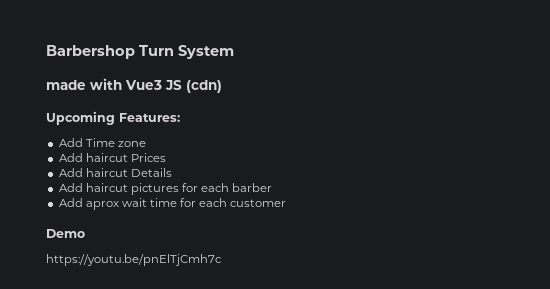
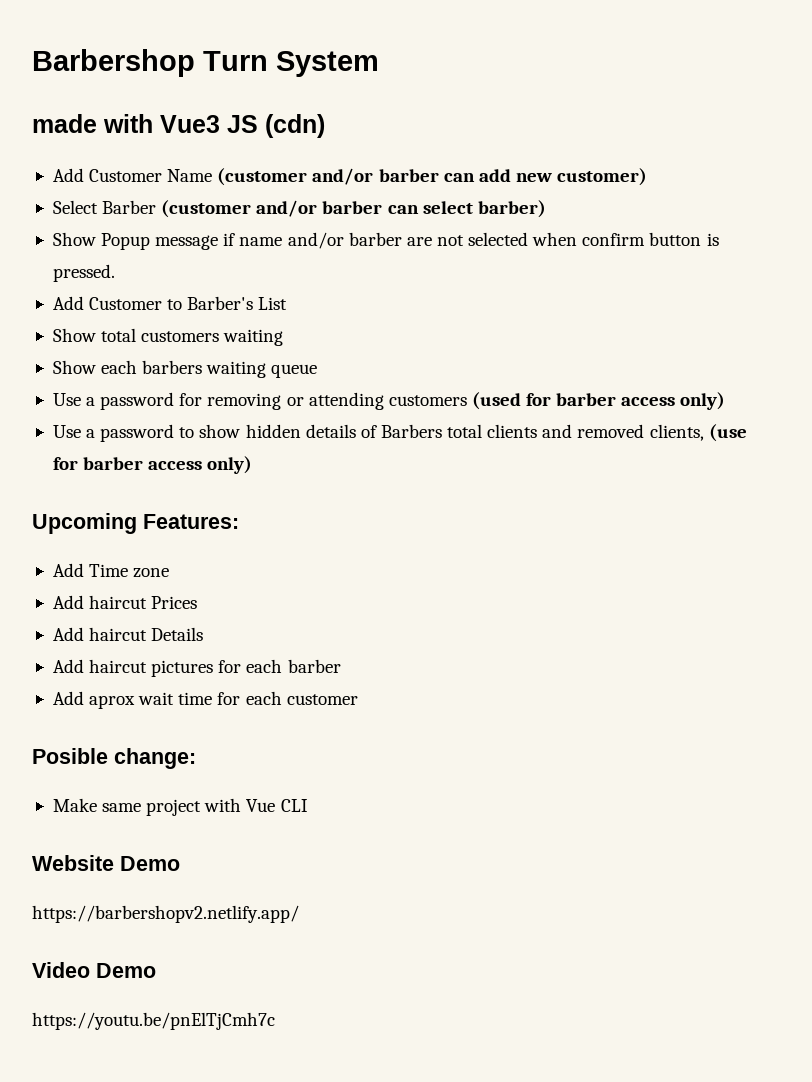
(222, 86) none -> [52,168,648,186] [52,200,546,218] [52,232,719,250] [52,264,115,282] [52,296,288,310] [52,328,284,346] [52,360,318,378] [52,392,726,410] [52,424,747,442] [52,456,253,474] // Add Customer Name (customer and/or barber can add new customer) // Select Barber (customer and/or barber can select barber) // Show Popup message if name and/or barber are not selected when confirm button is pressed. // Add Customer to Barber's List // Show total customers waiting // Show each barbers waiting queue // Use a password for removing or attending customers (used for barber access only) // Use a password to show hidden details of Barbers total clients and removed clients, (use for barber access only)
(287, 203) none -> [32,748,196,769] [52,798,308,816] [32,855,180,871] [32,905,299,923] [32,962,90,978] Posible change: // Make same project with Vue CLI // Website Demo // https://barbershopv2.netlify.app/ // Video

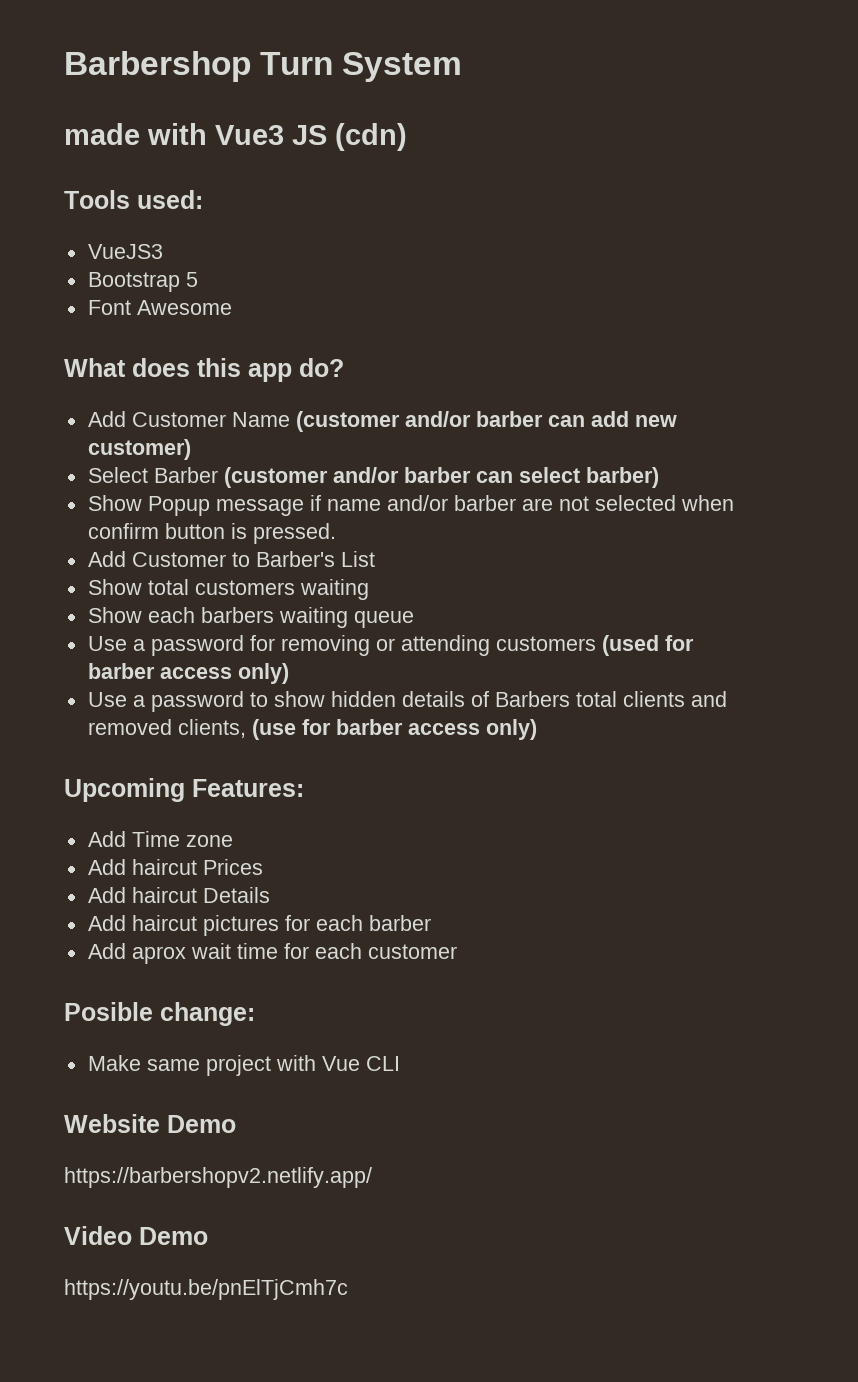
(325, 126) none -> [64,190,203,209] [87,244,163,259] [87,272,198,292] [87,300,232,315] [64,358,344,382] // Tools used: // VueJS3 // Bootstrap 5 // Font Awesome // What does this app do?

